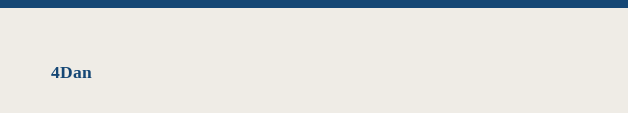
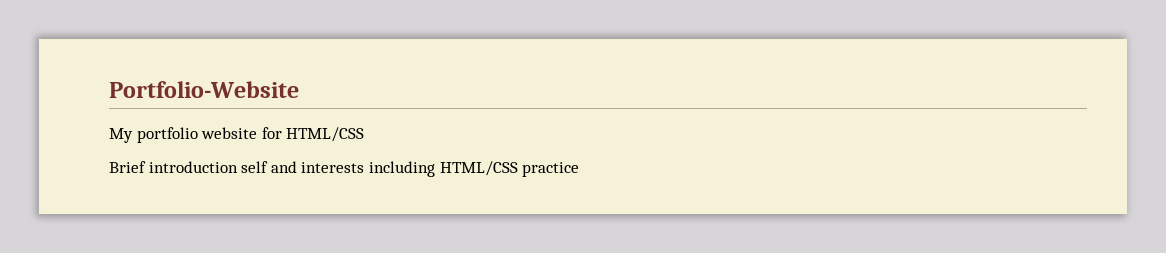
[51,67,92,78] 4Dan -> [109,81,299,98] [109,127,365,143] [109,161,580,177] Portfolio-Website // My portfolio website for HTML/CSS // Brief introduction self and interests including HTML/CSS practice

